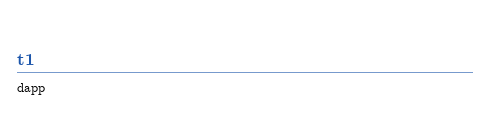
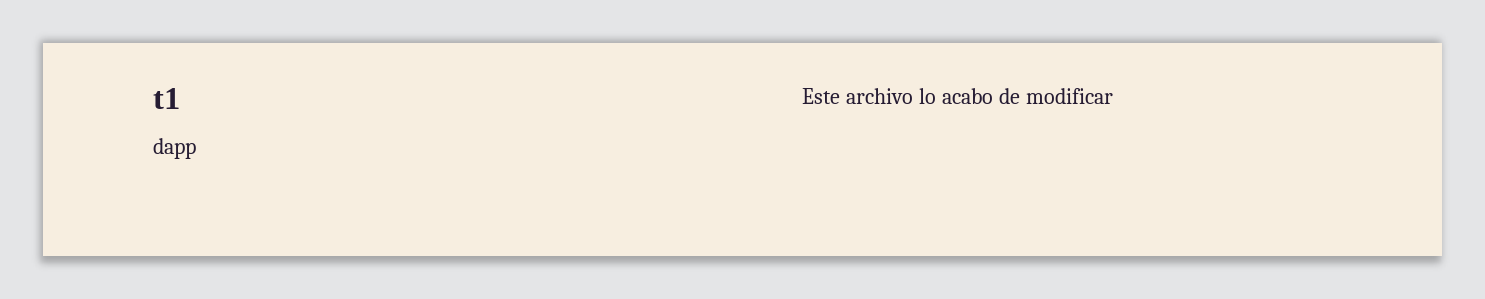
(45, 89) none -> [802,88,1113,104] // Este archivo lo acabo de modificar

